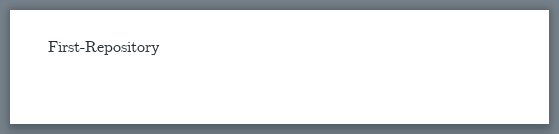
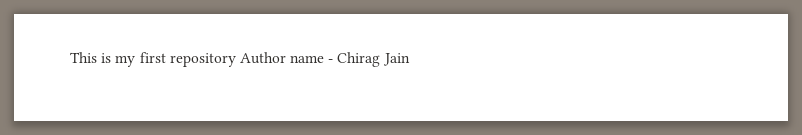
[48,41,160,55] First-Repository -> [70,52,410,67] This is my first repository Author name - Chirag Jain

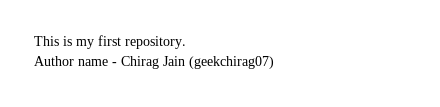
[169,53,236,67] repository -> [125,36,186,49] repository. //
(410, 59) none -> [189,56,274,69] (geekchirag07)

